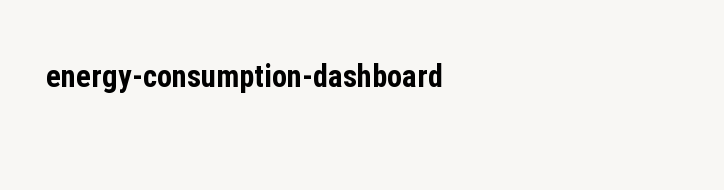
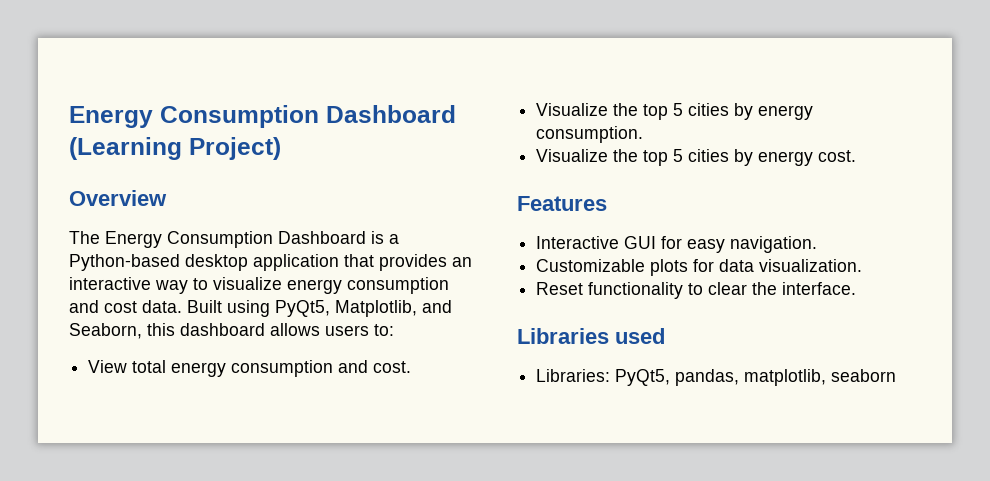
[46,63,443,93] energy-consumption-dashboard -> [69,105,456,128] [69,137,281,160] [69,190,167,206] [69,231,399,248] [69,254,472,271] [69,277,449,294] [69,300,452,317] [69,323,394,339] [88,360,412,377] [536,103,814,120] [536,126,644,143] [536,149,857,166] [517,196,607,211] [536,236,818,253] [536,259,863,276] [536,282,857,299] [517,328,665,344] [536,369,897,386] Energy Consumption Dashboard (Learning Project) // Overview // The Energy Consumption Dashboard is a Python-based desktop application that provides an interactive way to visualize energy consumption and cost data. Built using PyQt5, Matplotlib, and Seaborn, this dashboard allows users to: // View total energy consumption and cost. // Visualize the top 5 cities by energy consumption. // Visualize the top 5 cities by energy cost. // Features // Interactive GUI for easy navigation. // Customizable plots for data visualization. // Reset functionality to clear the interface. // Libraries used // Libraries: PyQt5, pandas, matplotlib, seaborn

